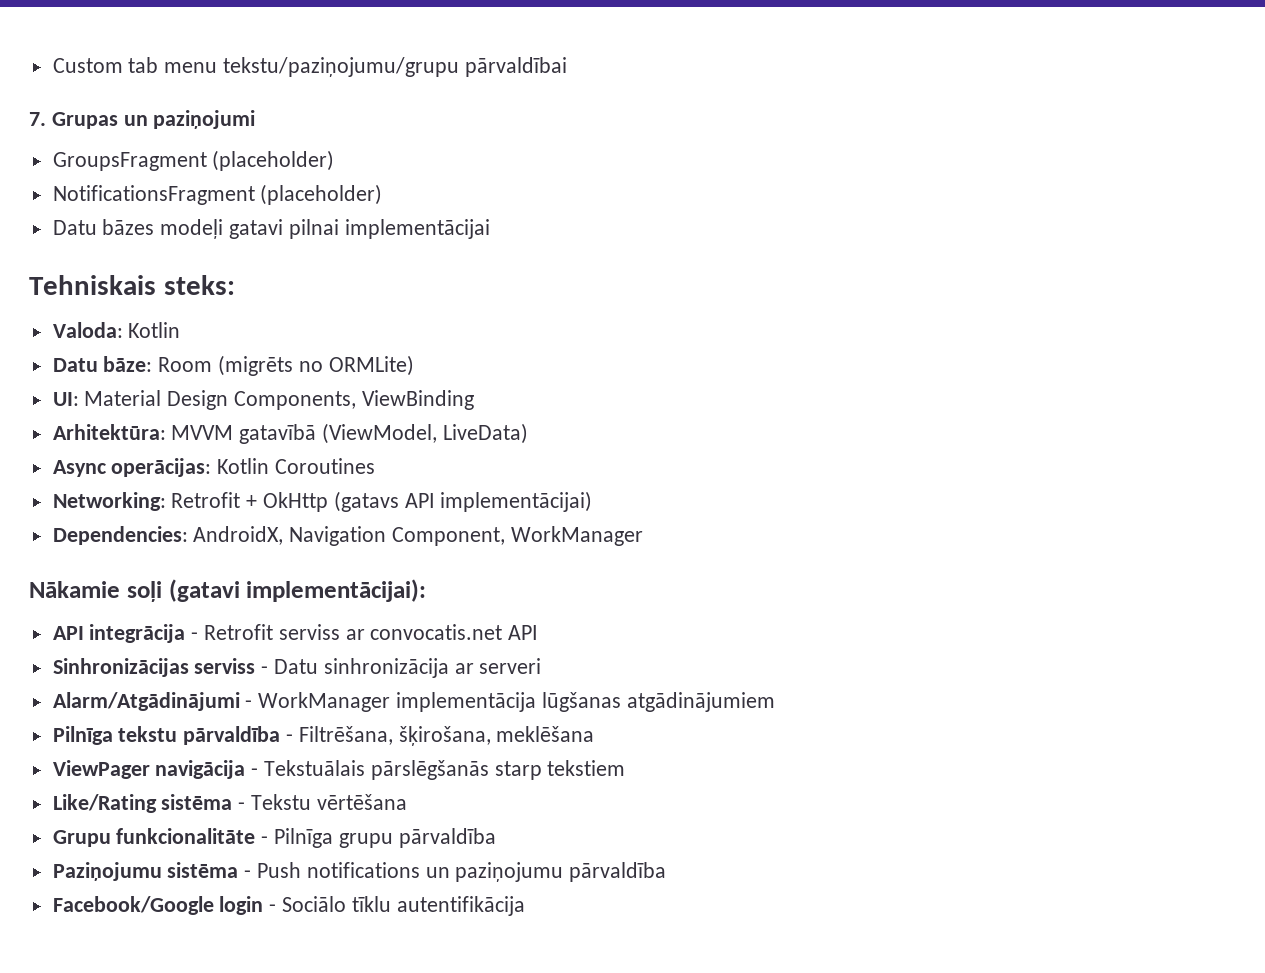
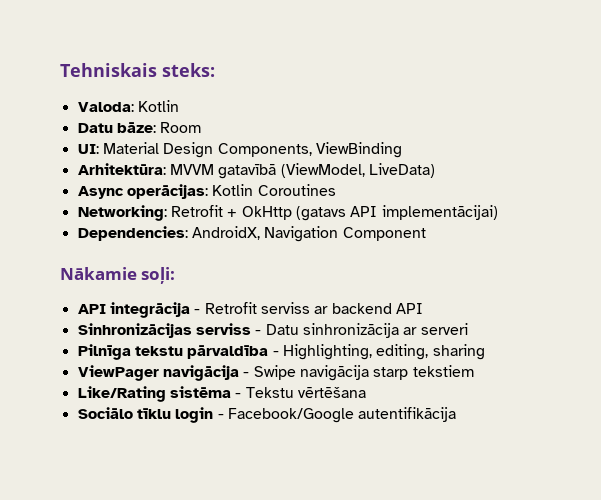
[52,57,567,77] [29,110,256,129] [52,150,335,171] [52,184,383,205] [52,219,490,239] Custom tab menu tekstu/paziņojumu/grupu pārvaldībai // 7. Grupas un paziņojumi // GroupsFragment (placeholder) // NotificationsFragment (placeholder) // Datu bāzes modeļi gatavi pilnai implementācijai // -> (60, 70) none
[218,355,414,376] (migrēts no ORMLite) -> (202, 127) none
[392,526,643,546] Component, WorkManager -> [342,227,426,241] Component
[126,579,427,602] soļi (gatavi implementācijai): -> [141,267,176,284] soļi:
[370,624,503,640] convocatis.net -> [331,303,392,314] backend
[52,692,775,712] // Alarm/Atgādinājumi - WorkManager implementācija lūgšanas atgādinājumiem -> (468, 329) none
[298,726,595,746] Filtrēšana, šķirošana, meklēšana -> [282,344,485,360] Highlighting, editing, sharing
[264,760,489,780] Tekstuālais pārslēgšanās -> [253,365,369,381] Swipe navigācija
[52,828,496,848] [52,862,667,882] [52,896,391,915] Grupu funkcionalitāte - Pilnīga grupu pārvaldība // Paziņojumu sistēma - Push notifications un paziņojumu pārvaldība // Facebook/Google login - Sociālo tīklu -> [77,407,354,423] Sociālo tīklu login - Facebook/Google

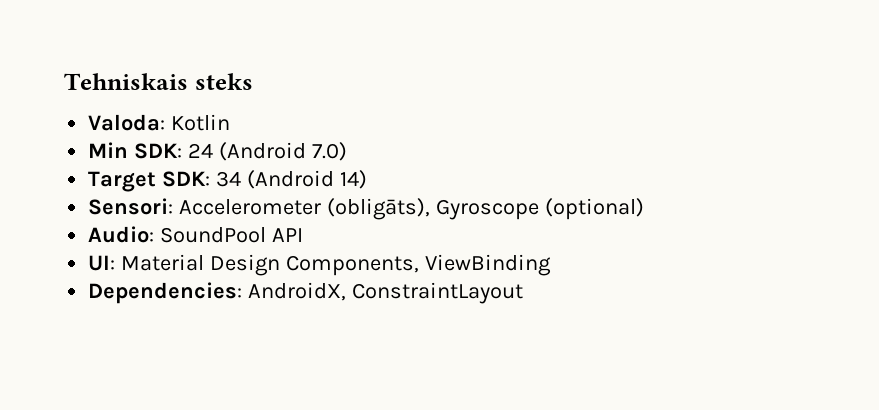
[161,63,215,77] steks: -> [194,73,253,90] steks
[77,122,202,133] Datu bāze: Room -> [88,142,347,161] [88,170,367,192] [88,198,644,220] [88,226,304,243] Min SDK: 24 (Android 7.0) // Target SDK: 34 (Android 14) // Sensori: Accelerometer (obligāts), Gyroscope (optional) // Audio: SoundPool API
[77,163,435,179] [77,184,336,199] [77,205,498,221] [77,226,426,242] [60,267,176,284] [77,302,423,318] [77,323,468,338] [77,344,485,360] [77,365,474,381] [77,386,366,402] [77,407,457,423] Arhitektūra: MVVM gatavībā (ViewModel, LiveData) // Async operācijas: Kotlin Coroutines // Networking: Retrofit + OkHttp (gatavs API implementācijai) // Dependencies: AndroidX, Navigation Component // Nākamie soļi: // API integrācija - Retrofit serviss ar backend API // Sinhronizācijas serviss - Datu sinhronizācija ar serveri // Pilnīga tekstu pārvaldība - Highlighting, editing, sharing // ViewPager navigācija - Swipe navigācija starp tekstiem // Like/Rating sistēma - Tekstu vērtēšana // Sociālo tīklu login - Facebook/Google autentifikācija -> [88,282,524,304] Dependencies: AndroidX, ConstraintLayout

